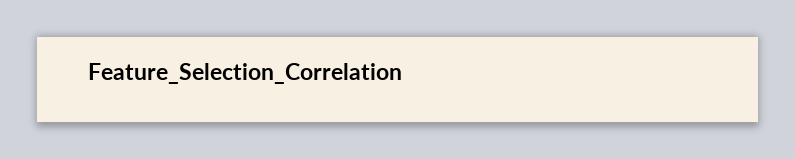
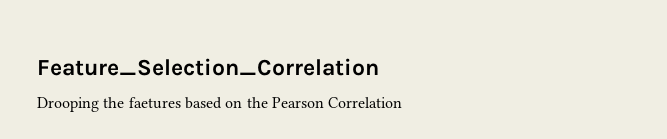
(402, 73) none -> [37,97,403,112] // Drooping the faetures based on the Pearson Correlation

